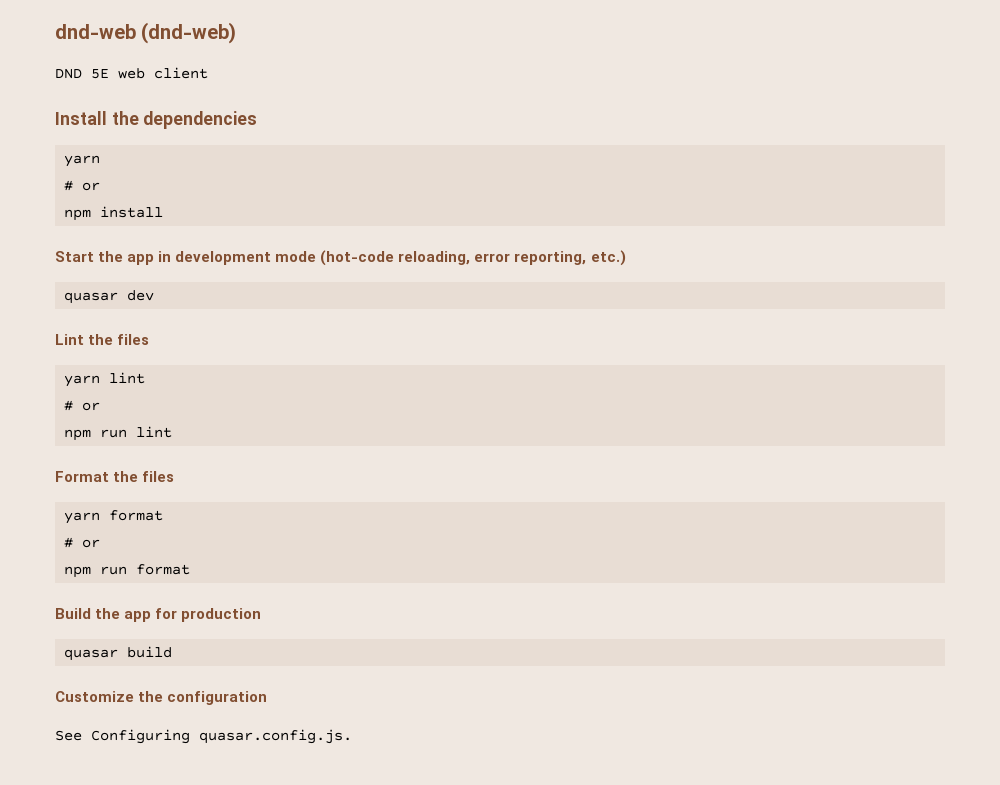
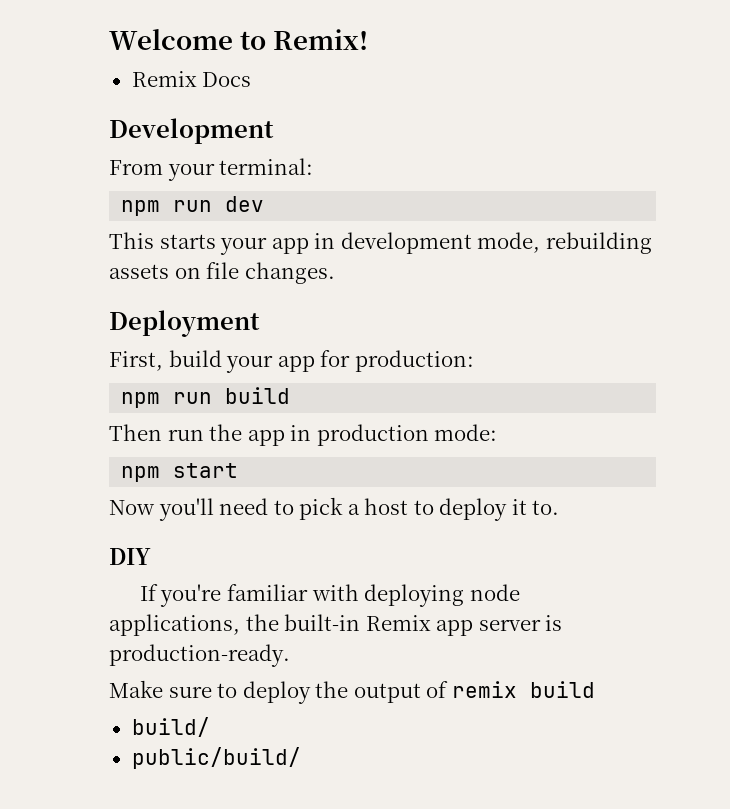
[55,22,237,44] [55,67,208,79] [55,111,258,129] [64,155,101,167] [64,180,101,191] [64,206,164,221] [55,250,626,266] [64,290,155,304] [55,334,150,345] [64,372,146,387] [64,400,101,411] [64,426,173,441] [55,471,175,482] [64,510,164,524] [64,537,101,548] [64,564,191,578] [55,608,262,622] [64,646,173,661] [55,691,268,705] [55,729,352,744] dnd-web (dnd-web) // DND 5E web client // Install the dependencies // yarn // # or // npm install // Start the app in development mode (hot-code reloading, error reporting, etc.) // quasar dev // Lint the files // yarn lint // # or // npm run lint // Format the files // yarn format // # or // npm run format // Build the app for production // quasar build // Customize the configuration // See Configuring quasar.config.js. -> [109,29,369,50] [131,71,252,87] [109,118,274,144] [109,158,314,181] [121,196,265,216] [109,232,652,255] [109,262,335,284] [109,310,260,337] [109,350,474,373] [121,387,291,408] [109,424,498,446] [121,463,239,482] [109,497,560,521] [109,548,151,565] [139,584,520,607] [109,614,563,636] [109,644,290,667] [109,680,595,704] [131,717,210,737] [131,747,301,769] Welcome to Remix! // Remix Docs // Development // From your terminal: // npm run dev // This starts your app in development mode, rebuilding assets on file changes. // Deployment // First, build your app for production: // npm run build // Then run the app in production mode: // npm start // Now you'll need to pick a host to deploy it to. // DIY // If you're familiar with deploying node applications, the built-in Remix app server is production-ready. // Make sure to deploy the output of remix build // build/ // public/build/

